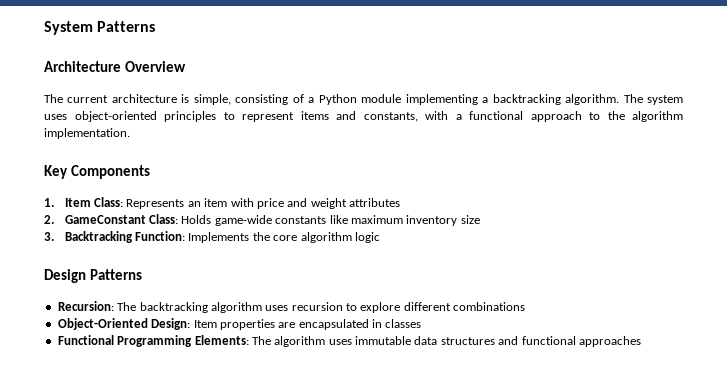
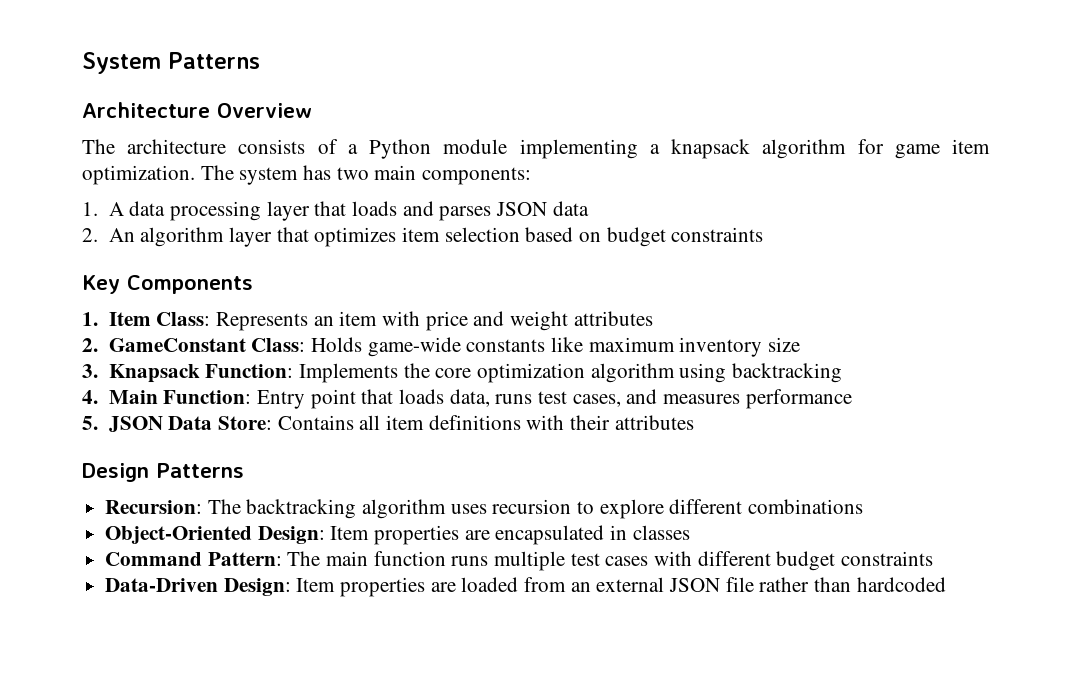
[67,94,289,105] current architecture is simple, consisting -> [127,139,306,154] architecture consists
[492,94,683,105] [44,111,683,122] [44,128,130,139] backtracking algorithm. The system uses object-oriented principles to represent items and constants, with a functional approach to the algorithm implementation. -> [671,139,991,159] [82,165,532,185] [82,201,589,221] [82,227,764,247] knapsack algorithm for game item optimization. The system has two main components: // 1. A data processing layer that loads and parses JSON data // 2. An algorithm layer that optimizes item selection based on budget constraints
[64,231,133,243] Backtracking -> [108,364,200,383] Knapsack
[300,232,380,243] algorithm logic -> [476,363,842,383] [82,389,852,409] [82,415,694,432] optimization algorithm using backtracking // 4. Main Function: Entry point that loads data, runs test cases, and measures performance // 5. JSON Data Store: Contains all item definitions with their attributes
[57,335,641,347] Functional Programming Elements: The algorithm uses immutable data structures and functional approaches -> [105,551,934,571] [105,577,946,597] Command Pattern: The main function runs multiple test cases with different budget constraints // Data-Driven Design: Item properties are loaded from an external JSON file rather than hardcoded

